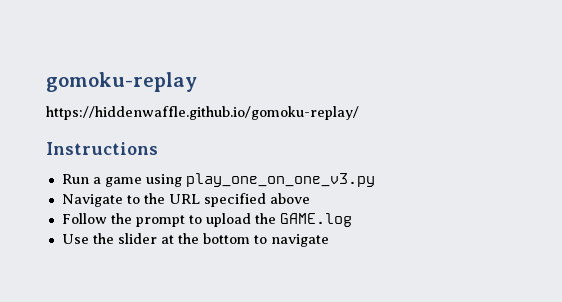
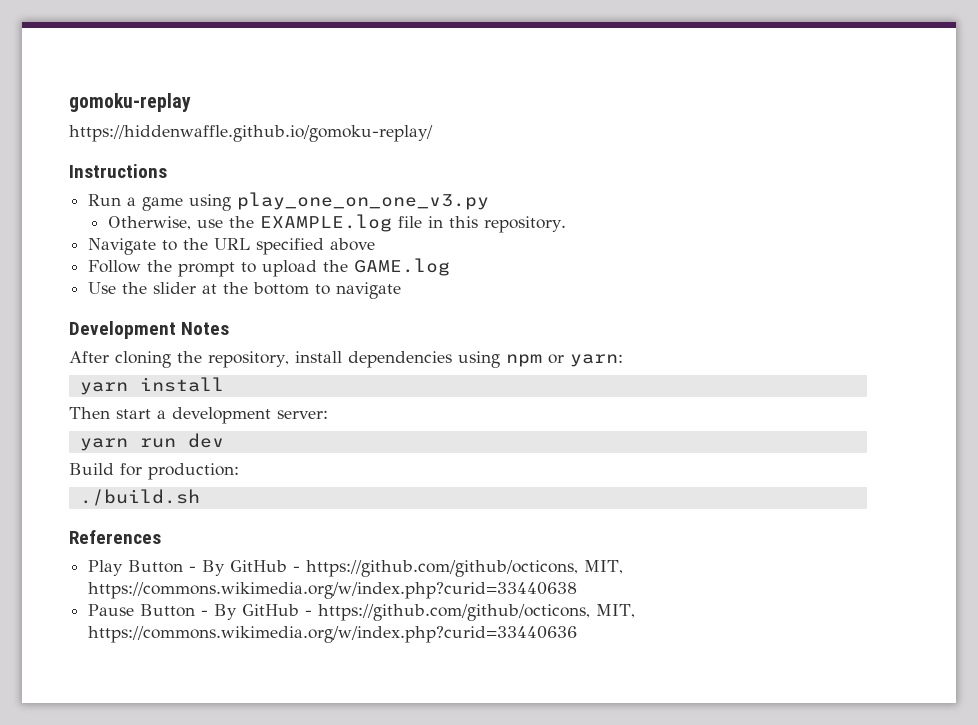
(375, 180) none -> [107,214,566,233] // Otherwise, use the EXAMPLE.log file in this repository.
(329, 240) none -> [69,321,230,339] [69,351,623,368] [79,377,224,395] [69,407,328,424] [79,433,224,451] [69,463,239,480] [79,489,200,506] [69,530,161,544] [88,560,624,577] [88,582,578,599] [88,604,636,621] [88,626,578,643] // Development Notes // After cloning the repository, install dependencies using npm or yarn: // yarn install // Then start a development server: // yarn run dev // Build for production: // ./build.sh // References // Play Button - By GitHub - https://github.com/github/octicons, MIT, https://commons.wikimedia.org/w/index.php?curid=33440638 // Pause Button - By GitHub - https://github.com/github/octicons, MIT, https://commons.wikimedia.org/w/index.php?curid=33440636

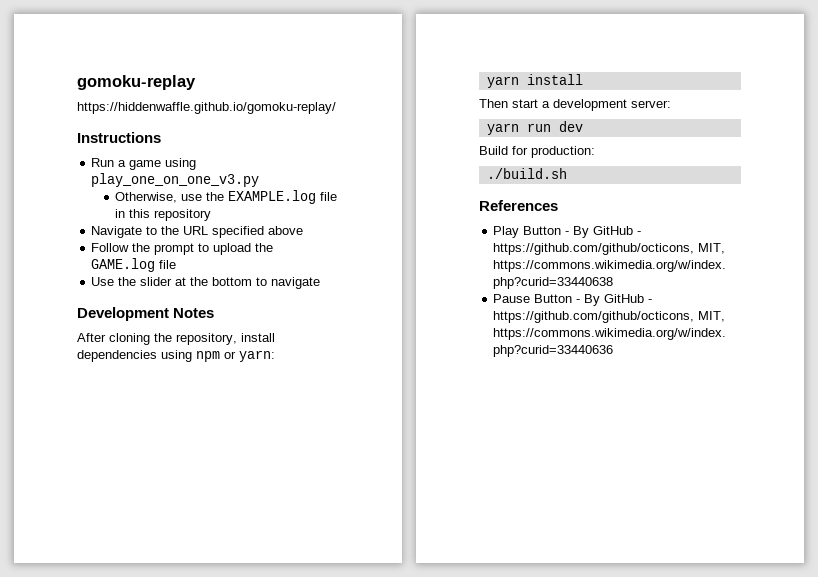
[483,216,566,233] repository. -> [154,209,212,221] repository
(451, 267) none -> [159,260,177,269] file

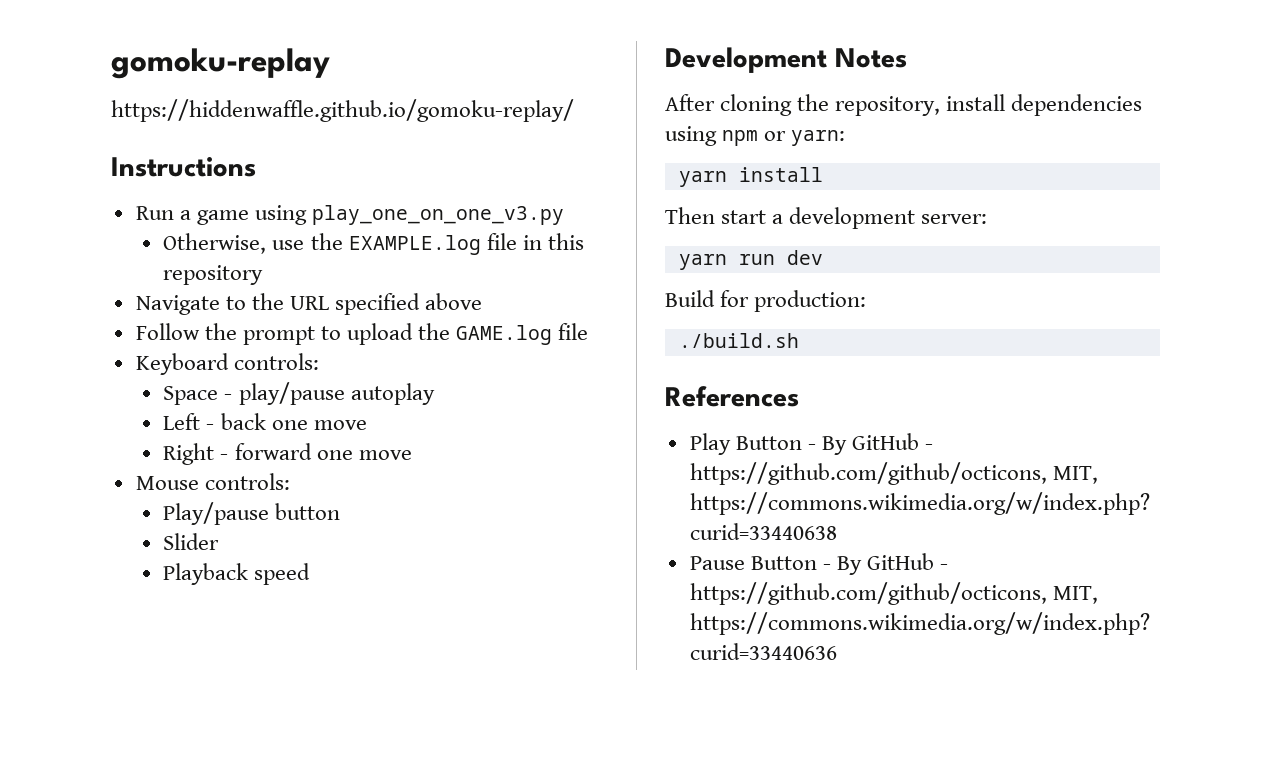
[91,277,321,289] Use the slider at the bottom to navigate -> [135,353,319,375] [163,382,435,405] [163,413,367,430] [163,443,412,465] [135,473,290,490] [163,502,341,525] [163,533,220,550] [163,563,311,585] Keyboard controls: // Space - play/pause autoplay // Left - back one move // Right - forward one move // Mouse controls: // Play/pause button // Slider // Playback speed

